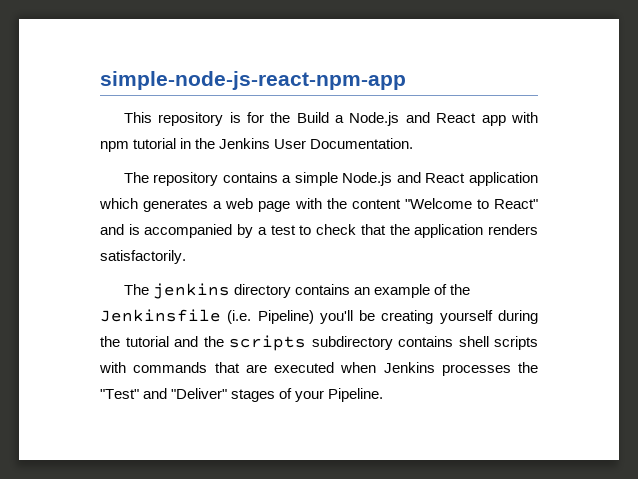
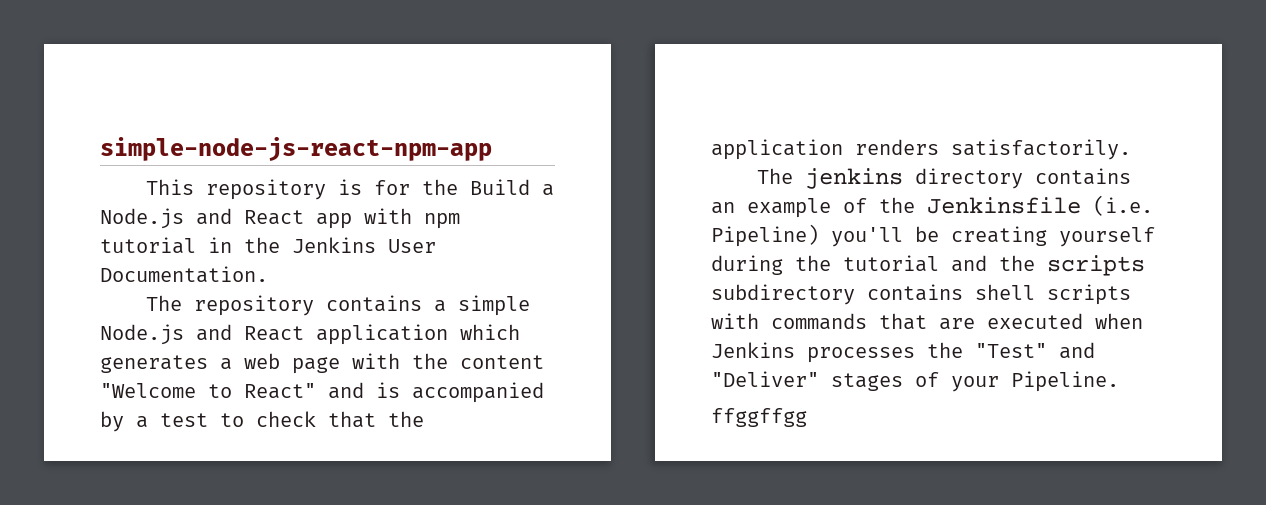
(384, 395) none -> [711,408,807,427] // ffggffgg

